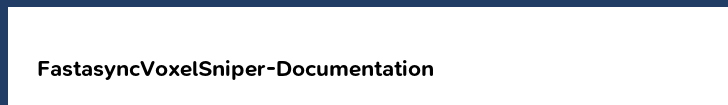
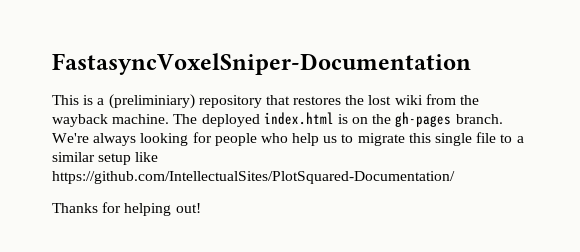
(434, 70) none -> [52,94,480,109] [52,112,503,127] [52,132,524,146] [52,152,159,165] [52,171,455,184] [52,202,201,216] // This is a (preliminiary) repository that restores the lost wiki from the wayback machine. The deployed index.html is on the gh-pages branch. We're always looking for people who help us to migrate this single file to a similar setup like https://github.com/IntellectualSites/PlotSquared-Documentation/ // Thanks for helping out!

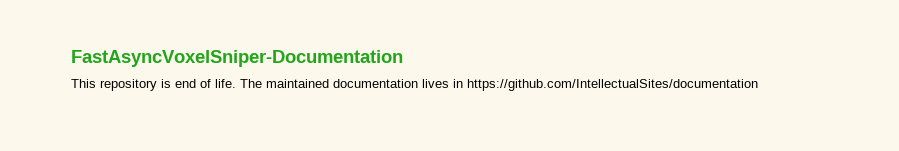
[52,53,471,75] FastasyncVoxelSniper-Documentation -> [71,50,403,67] FastAsyncVoxelSniper-Documentation
[83,94,480,109] [52,112,503,127] [52,132,524,146] [52,152,159,165] [52,171,455,184] [52,202,201,216] is a (preliminiary) repository that restores the lost wiki from the wayback machine. The deployed index.html is on the gh-pages branch. We're always looking for people who help us to migrate this single file to a similar setup like https://github.com/IntellectualSites/PlotSquared-Documentation/ // Thanks for helping out! -> [100,79,758,91] repository is end of life. The maintained documentation lives in https://github.com/IntellectualSites/documentation

